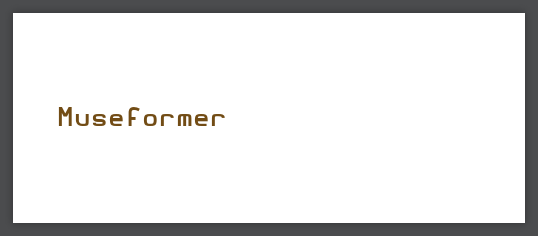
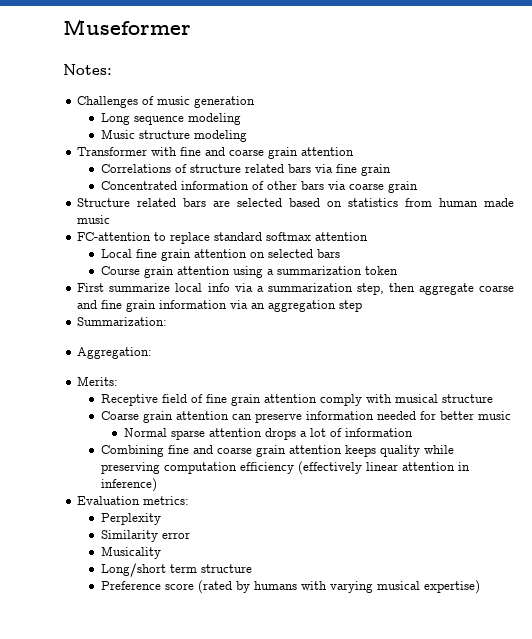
(227, 116) none -> [63,64,112,75] [77,96,256,108] [100,113,241,125] [100,129,247,142] [77,147,355,159] [100,164,391,176] [100,181,418,193] [77,198,515,207] [77,215,111,224] [77,232,369,244] [100,249,340,261] [100,266,398,278] [77,283,514,295] [77,300,363,312] [77,317,168,326] [77,347,153,359] [77,376,119,386] [100,394,493,406] [100,411,511,423] [123,428,413,440] [100,445,454,457] [100,461,470,475] [100,478,157,492] [77,496,190,505] [100,513,161,525] [100,530,190,542] [100,546,161,559] [100,563,252,577] [100,580,480,594] // Notes: // Challenges of music generation // Long sequence modeling // Music structure modeling // Transformer with fine and coarse grain attention // Correlations of structure related bars via fine grain // Concentrated information of other bars via coarse grain // Structure related bars are selected based on statistics from human made music // FC-attention to replace standard softmax attention // Local fine grain attention on selected bars // Course grain attention using a summarization token // First summarize local info via a summarization step, then aggregate coarse and fine grain information via an aggregation step // Summarization: // Aggregation: // Merits: // Receptive field of fine grain attention comply with musical structure // Coarse grain attention can preserve information needed for better music // Normal sparse attention drops a lot of information // Combining fine and coarse grain attention keeps quality while preserving computation efficiency (effectively linear attention in inference) // Evaluation metrics: // Perplexity // Similarity error // Musicality // Long/short term structure // Preference score (rated by humans with varying musical expertise)

